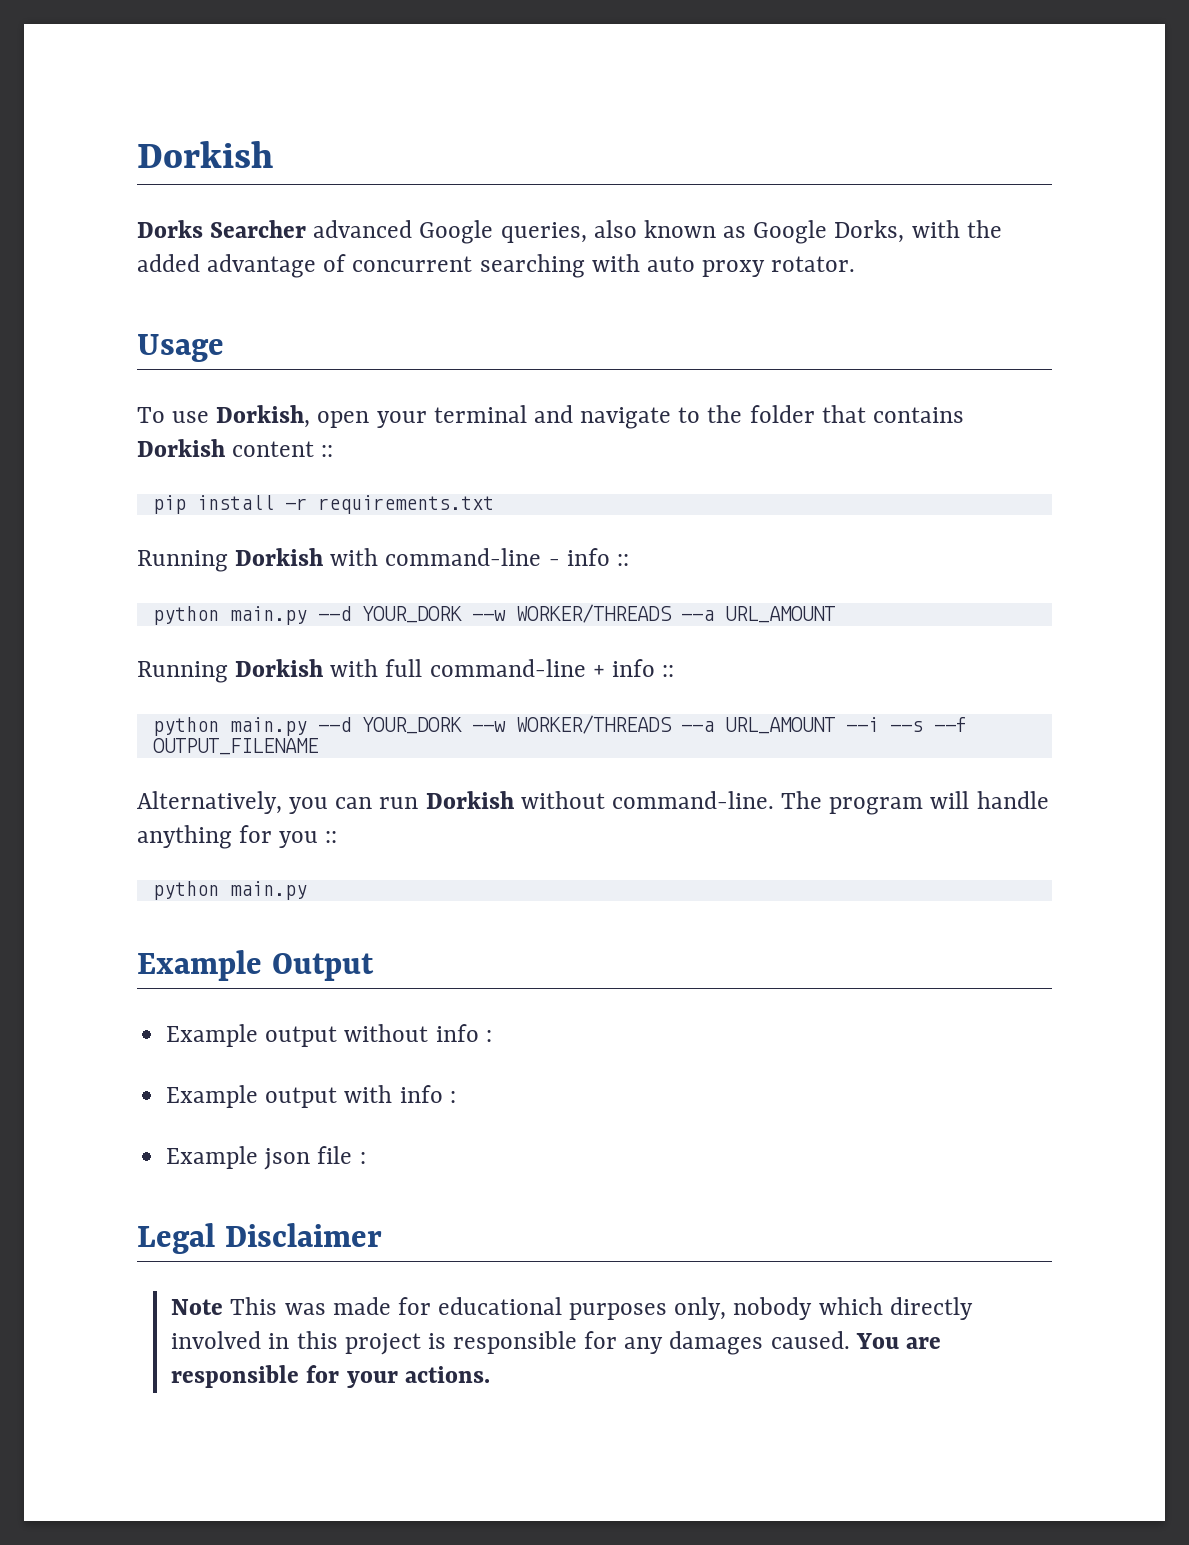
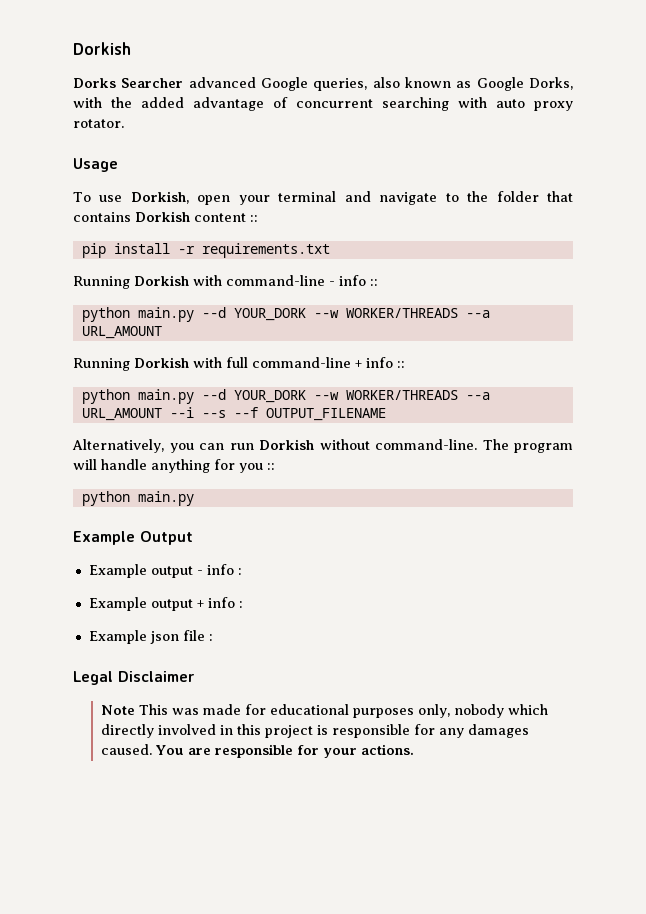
[344,1024,429,1042] without -> [196,570,203,575] -
[344,1085,393,1103] with -> [196,600,204,608] +

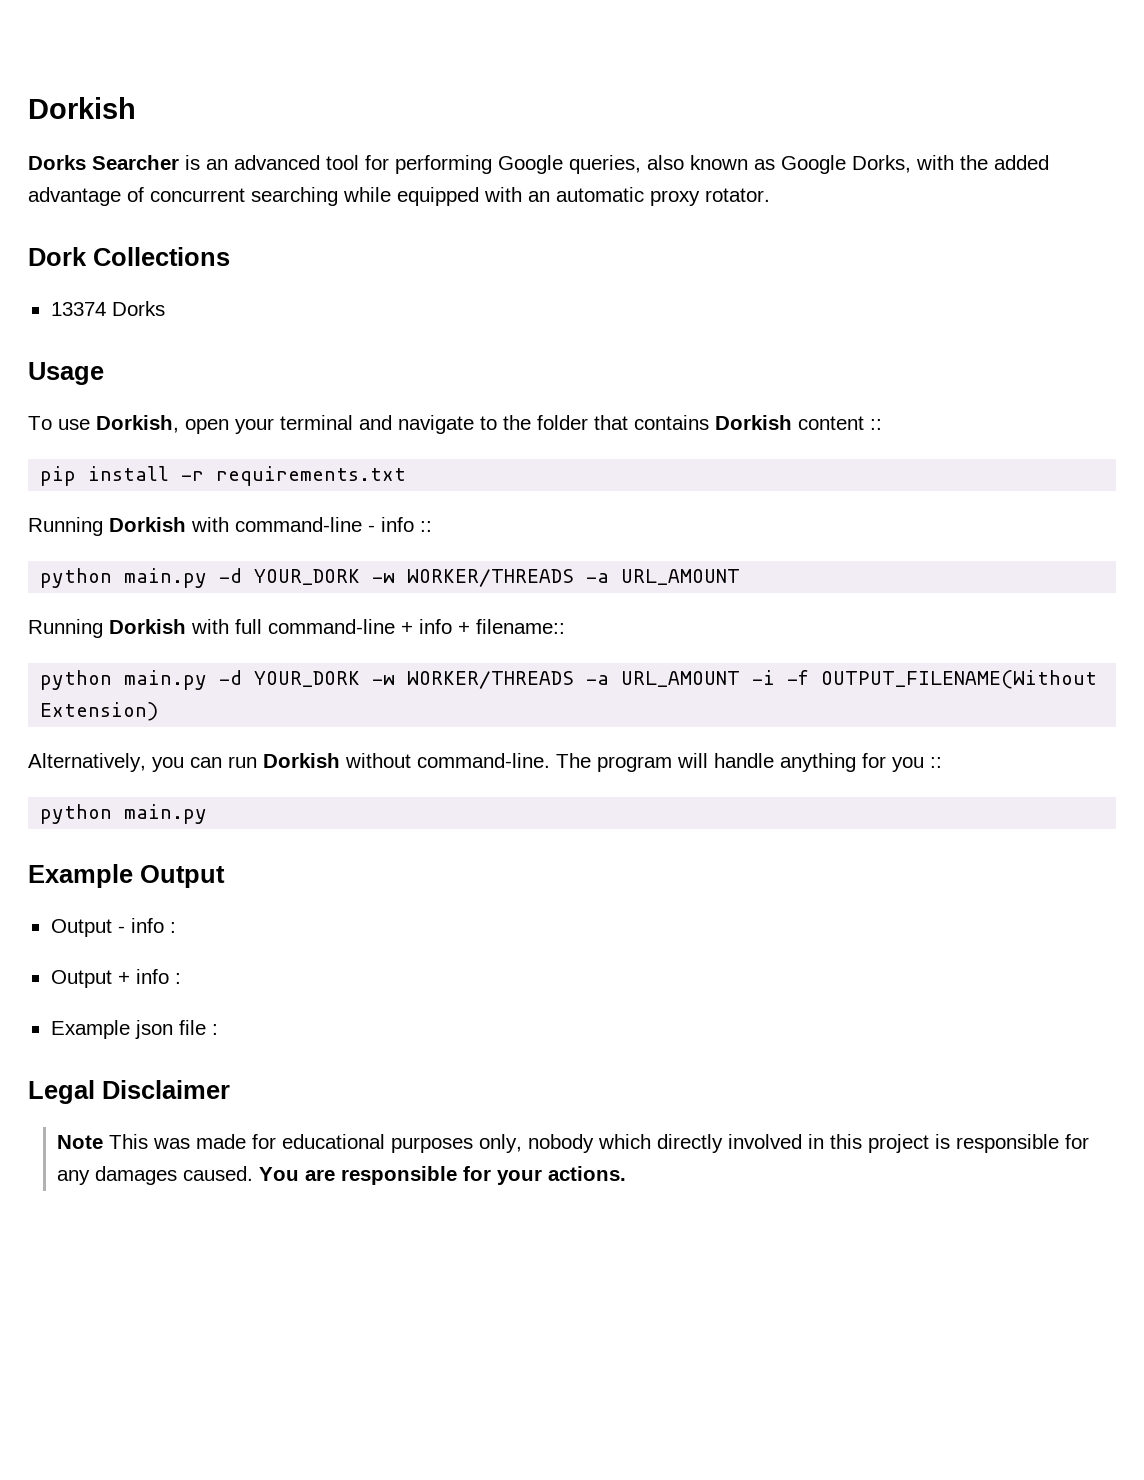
[188,77,256,88] advanced -> [185,155,492,174] is an advanced tool for performing
[458,97,573,111] [73,119,124,128] with auto proxy rotator. -> [343,187,770,206] [28,247,230,266] [50,301,165,316] while equipped with an automatic proxy rotator. // Dork Collections // 13374 Dorks
[201,307,490,321] --d YOUR_DORK --w WORKER/THREADS --a -> [219,568,610,587] -d YOUR_DORK -w WORKER/THREADS -a
[397,361,405,368] [81,389,490,404] [81,407,386,421] :: // python main.py --d YOUR_DORK --w WORKER/THREADS --a URL_AMOUNT --i --s --f OUTPUT_FILENAME -> [458,619,565,634] [40,670,1098,690] [40,702,159,721] + filename:: // python main.py -d YOUR_DORK -w WORKER/THREADS -a URL_AMOUNT -i -f OUTPUT_FILENAME(Without Extension)
[88,564,193,578] Example output -> [50,919,112,937] Output
[88,597,193,611] Example output -> [50,970,112,988] Output

